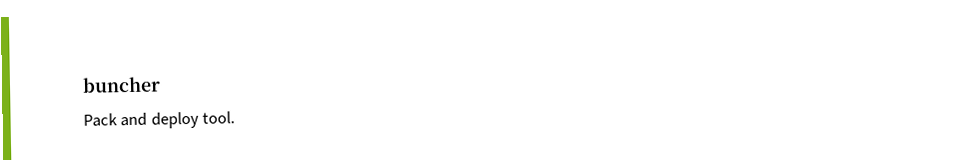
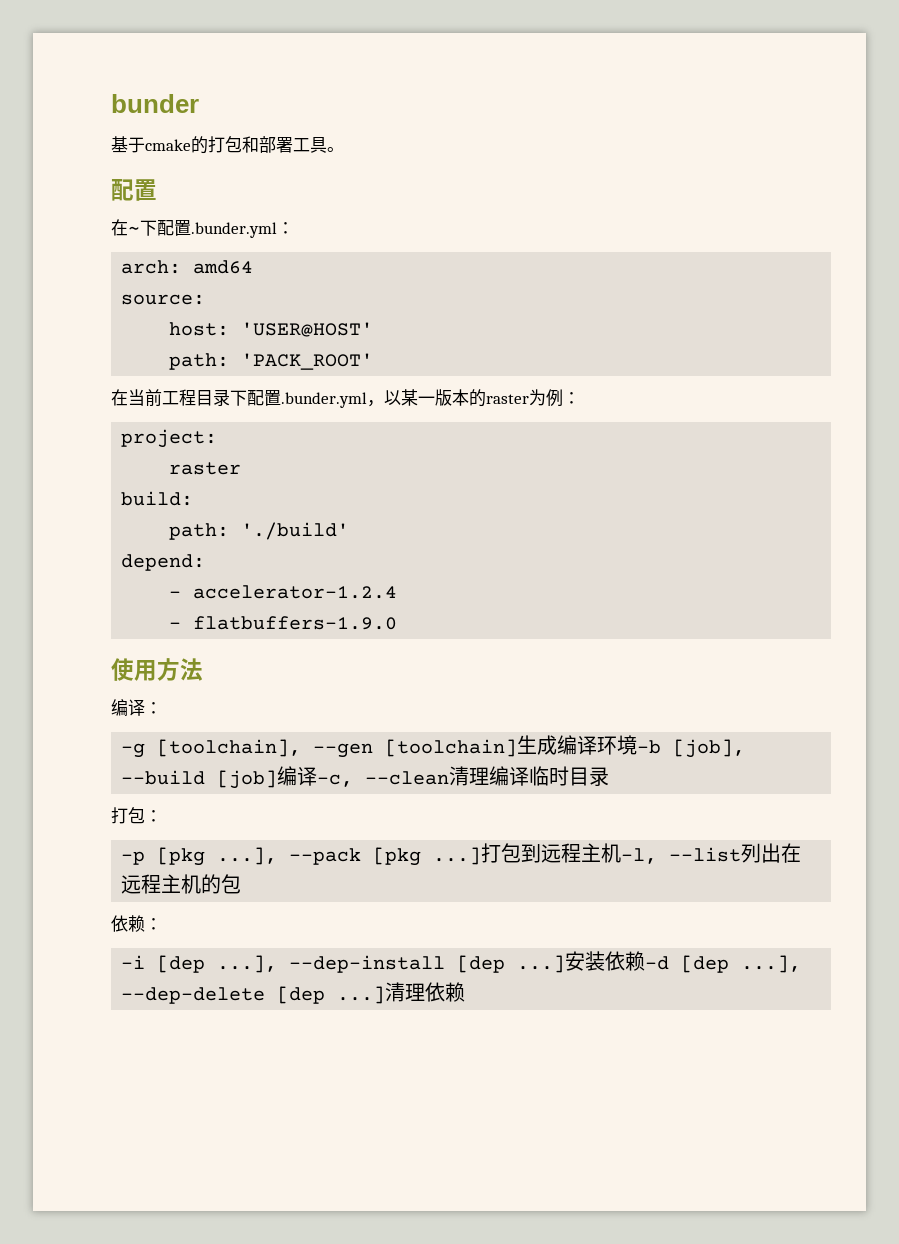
[82,76,161,93] [83,111,236,129] buncher // Pack and deploy tool. -> [111,94,199,113] [111,136,344,154] [111,179,157,201] [111,219,294,238] [121,260,254,274] [121,294,206,305] [169,322,374,337] [169,353,374,370] [111,389,580,408] [121,429,218,448] [169,462,242,475] [121,491,194,506] [169,522,350,540] [121,554,206,571] [169,585,398,599] [169,616,398,630] [111,658,203,681] [111,699,162,716] [121,735,746,758] [121,766,610,789] [111,807,162,824] [121,843,802,866] [121,874,242,894] [111,915,162,932] [121,951,802,973] [121,982,466,1004] bunder // 基于cmake的打包和部署工具。 // 配置 // 在~下配置.bunder.yml： // arch: amd64 // source: // host: 'USER@HOST' // path: 'PACK_ROOT' // 在当前工程目录下配置.bunder.yml，以某一版本的raster为例： // project: // raster // build: // path: './build' // depend: // - accelerator-1.2.4 // - flatbuffers-1.9.0 // 使用方法 // 编译： // -g [toolchain], --gen [toolchain]生成编译环境-b [job], --build [job]编译-c, --clean清理编译临时目录 // 打包： // -p [pkg ...], --pack [pkg ...]打包到远程主机-l, --list列出在远程主机的包 // 依赖： // -i [dep ...], --dep-install [dep ...]安装依赖-d [dep ...], --dep-delete [dep ...]清理依赖

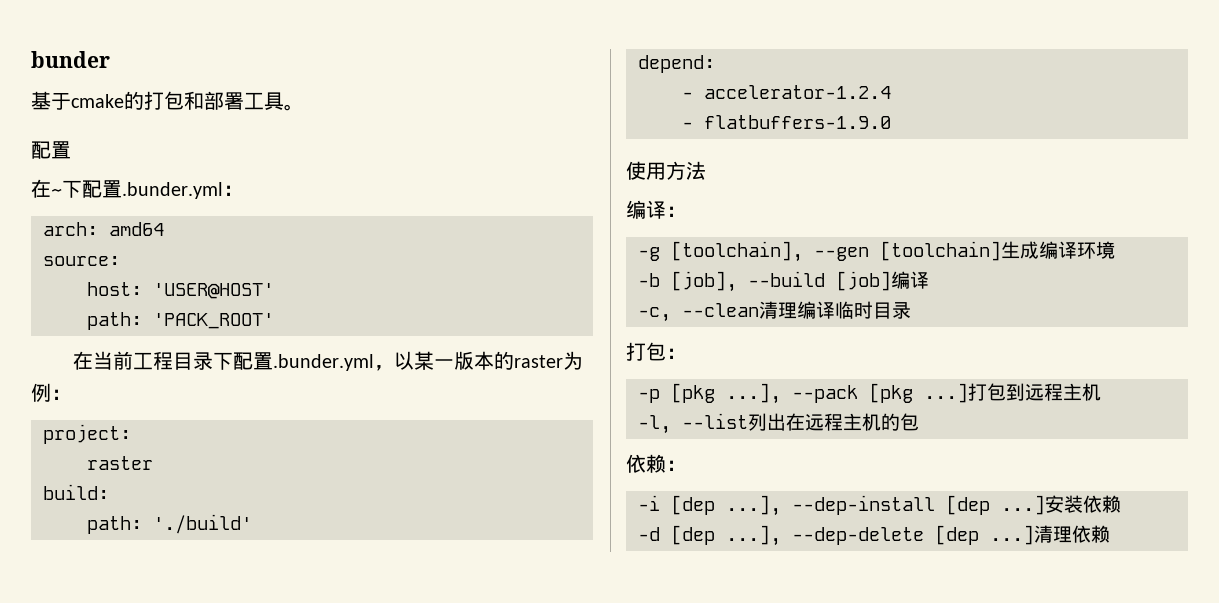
(638, 745) none -> (1115, 250) //
(318, 776) none -> (929, 280) //
(622, 853) none -> (1101, 392) //
(646, 961) none -> (1121, 504) //

